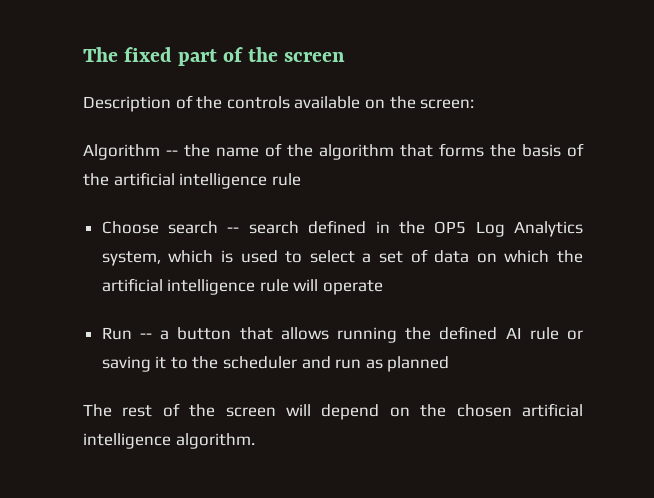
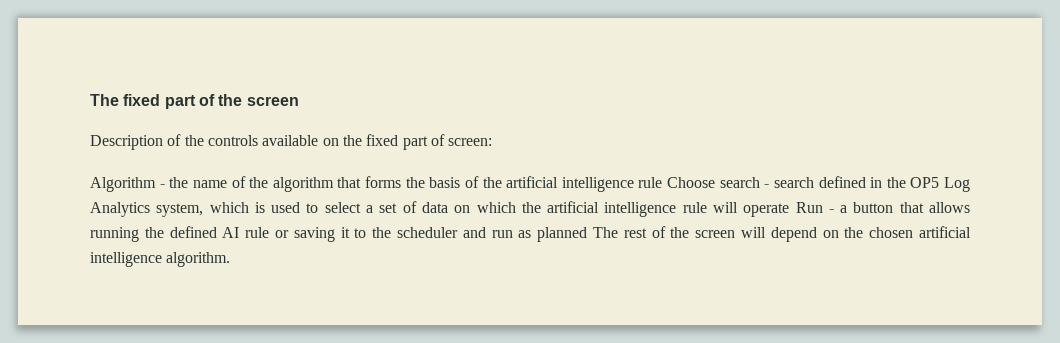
(416, 102) none -> [366,134,445,150] fixed part of
[166,150,178,156] -- -> [159,184,165,188] -
(301, 179) // -> (663, 182) none
[227,227,240,233] -- -> [764,184,770,188] -
[101,327,152,340] // Run -- -> [795,202,834,213] Run -
(450, 364) // -> (588, 234) none

